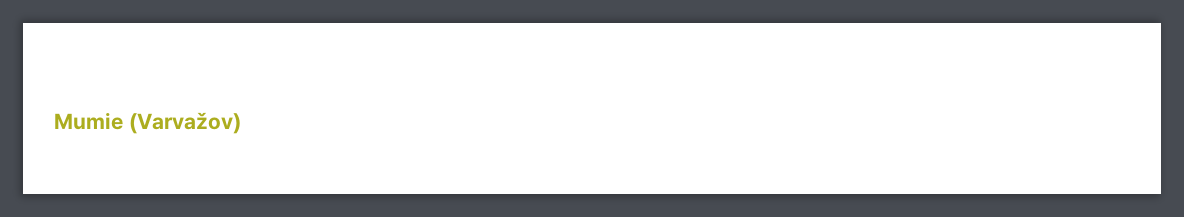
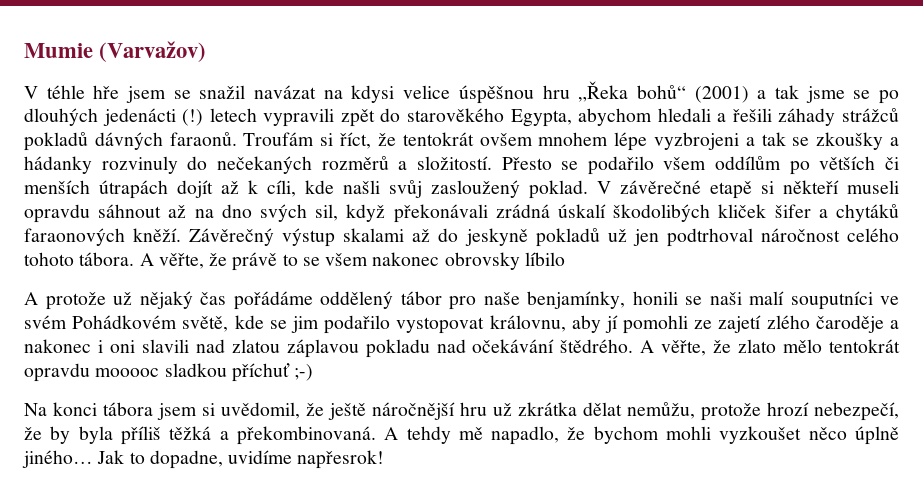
(241, 123) none -> [24,81,900,104] [24,108,899,127] [24,132,899,151] [24,156,899,175] [24,180,899,199] [24,204,900,223] [24,228,900,247] [24,252,565,271] [24,291,899,310] [24,315,899,334] [24,339,900,358] [24,363,314,382] [24,402,899,421] [24,426,899,445] [22,450,385,469] // V téhle hře jsem se snažil navázat na kdysi velice úspěšnou hru „Řeka bohů“ (2001) a tak jsme se po dlouhých jedenácti (!) letech vypravili zpět do starověkého Egypta, abychom hledali a řešili záhady strážců pokladů dávných faraonů. Troufám si říct, že tentokrát ovšem mnohem lépe vyzbrojeni a tak se zkoušky a hádanky rozvinuly do nečekaných rozměrů a složitostí. Přesto se podařilo všem oddílům po větších či menších útrapách dojít až k cíli, kde našli svůj zasloužený poklad. V závěrečné etapě si někteří museli opravdu sáhnout až na dno svých sil, když překonávali zrádná úskalí škodolibých kliček šifer a chytáků faraonových kněží. Závěrečný výstup skalami až do jeskyně pokladů už jen podtrhoval náročnost celého tohoto tábora. A věřte, že právě to se všem nakonec obrovsky líbilo // A protože už nějaký čas pořádáme oddělený tábor pro naše benjamínky, honili se naši malí souputníci ve svém Pohádkovém světě, kde se jim podařilo vystopovat královnu, aby jí pomohli ze zajetí zlého čaroděje a nakonec i oni slavili nad zlatou záplavou pokladu nad očekávání štědrého. A věřte, že zlato mělo tentokrát opravdu mooooc sladkou příchuť ;-) // Na konci tábora jsem si uvědomil, že ještě náročnější hru už zkrátka dělat nemůžu, protože hrozí nebezpečí, že by byla příliš těžká a překombinovaná. A tehdy mě napadlo, že bychom mohli vyzkoušet něco úplně jiného… Jak to dopadne, uvidíme napřesrok!

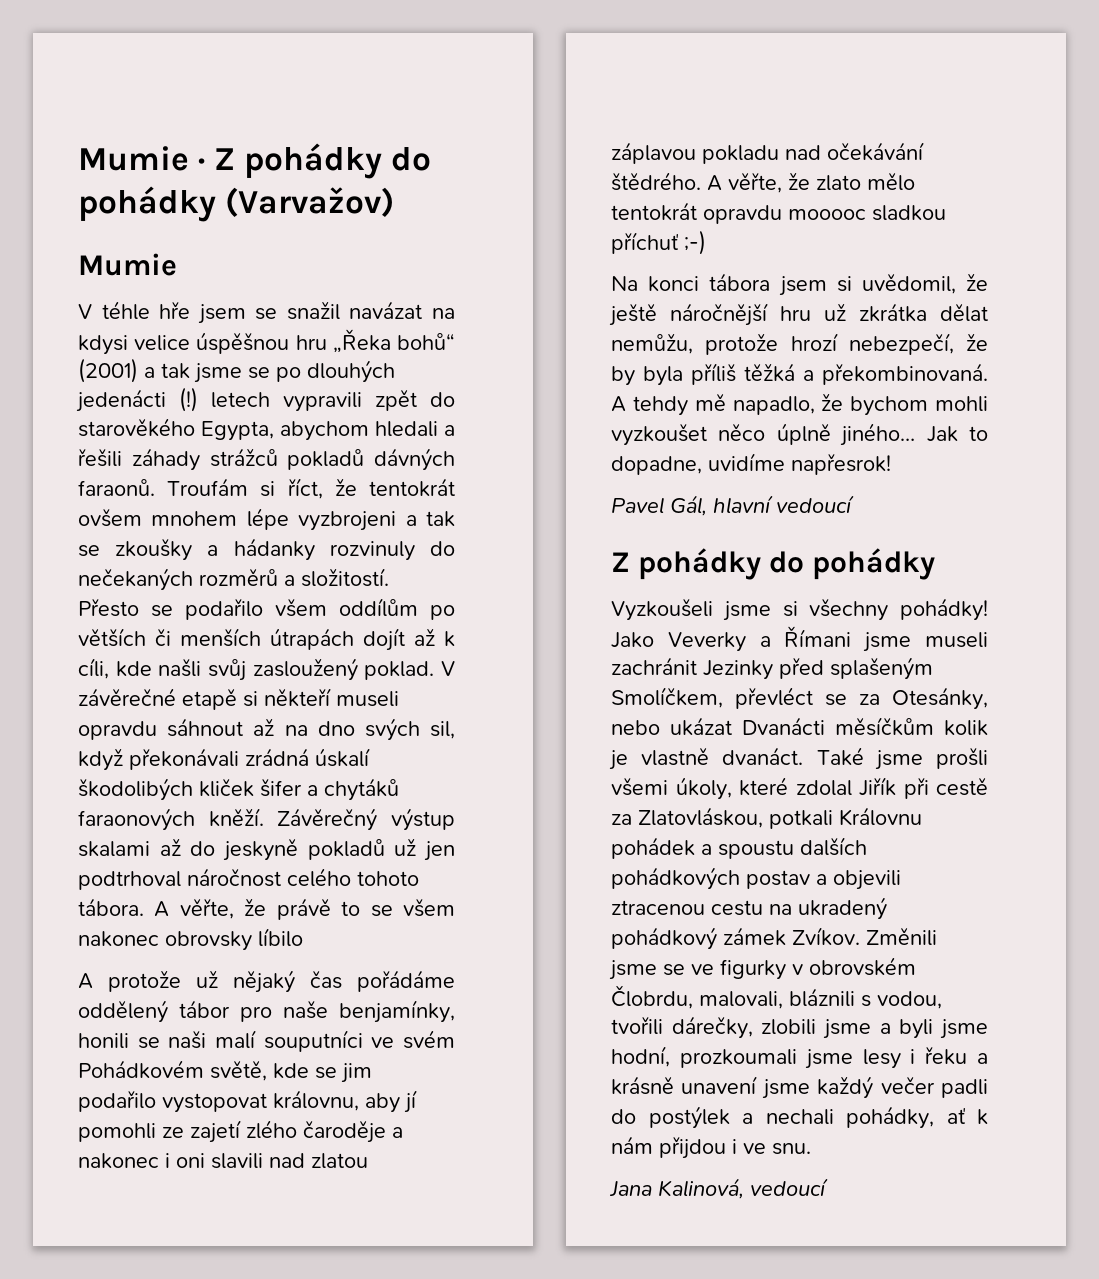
[24,43,93,58] Mumie -> [78,143,432,179] [78,186,216,222] Mumie · Z pohádky do pohádky
(207, 51) none -> [78,253,177,276] // Mumie
(385, 459) none -> [611,495,854,516] [611,548,936,580] [611,598,988,621] [611,626,988,652] [611,657,933,680] [611,687,988,710] [611,717,988,736] [609,747,988,770] [611,777,988,800] [611,807,922,829] [611,837,867,859] [611,867,901,890] [611,897,887,920] [611,927,937,950] [609,957,916,980] [611,985,942,1009] [611,1016,988,1039] [611,1046,988,1069] [611,1076,988,1099] [611,1106,988,1129] [611,1136,811,1159] [609,1178,828,1199] // Pavel Gál, hlavní vedoucí // Z pohádky do pohádky // Vyzkoušeli jsme si všechny pohádky! Jako Veverky a Římani jsme museli zachránit Jezinky před splašeným Smolíčkem, převléct se za Otesánky, nebo ukázat Dvanácti měsíčkům kolik je vlastně dvanáct. Také jsme prošli všemi úkoly, které zdolal Jiřík při cestě za Zlatovláskou, potkali Královnu pohádek a spoustu dalších pohádkových postav a objevili ztracenou cestu na ukradený pohádkový zámek Zvíkov. Změnili jsme se ve figurky v obrovském Člobrdu, malovali, bláznili s vodou, tvořili dárečky, zlobili jsme a byli jsme hodní, prozkoumali jsme lesy i řeku a krásně unavení jsme každý večer padli do postýlek a nechali pohádky, ať k nám přijdou i ve snu. // Jana Kalinová, vedoucí

